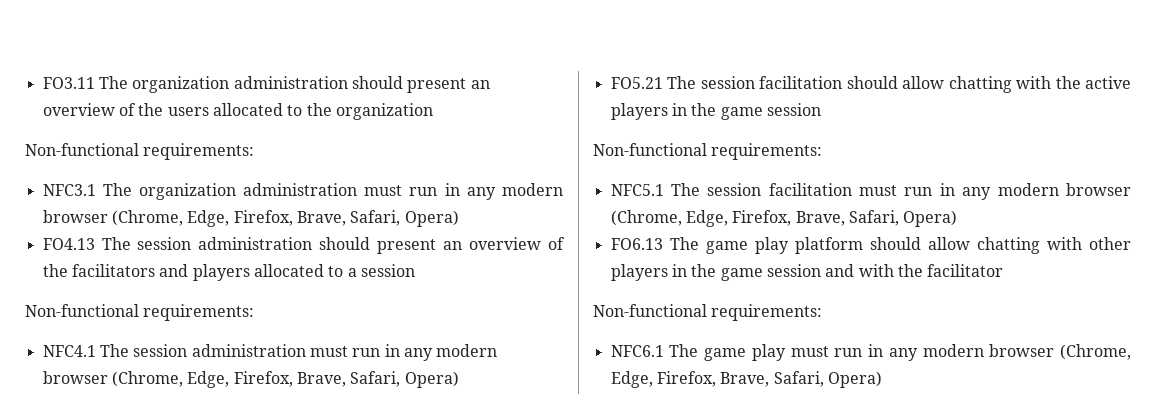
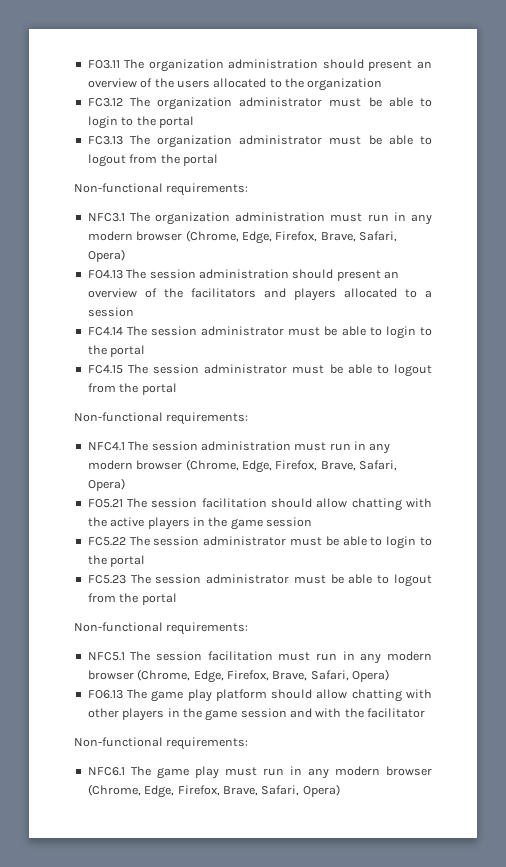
(433, 111) none -> [87,97,432,110] [87,116,194,129] [87,135,432,148] [87,154,218,167] // FC3.12 The organization administrator must be able to login to the portal // FC3.13 The organization administrator must be able to logout from the portal
(415, 270) none -> [87,326,433,339] [87,345,146,357] [87,364,432,377] [87,383,177,395] // FC4.14 The session administrator must be able to login to the portal // FC4.15 The session administrator must be able to logout from the portal
(821, 109) none -> [87,536,432,549] [87,555,146,567] [87,574,432,587] [87,593,177,605] // FC5.22 The session administrator must be able to login to the portal // FC5.23 The session administrator must be able to logout from the portal

